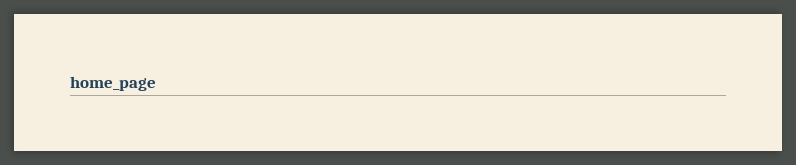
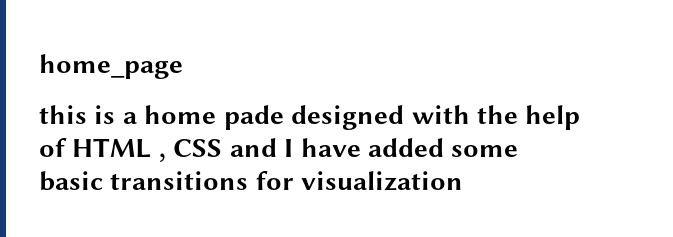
(156, 83) none -> [39,105,581,130] [39,138,519,162] [39,171,464,191] // this is a home pade designed with the help of HTML , CSS and I have added some basic transitions for visualization

